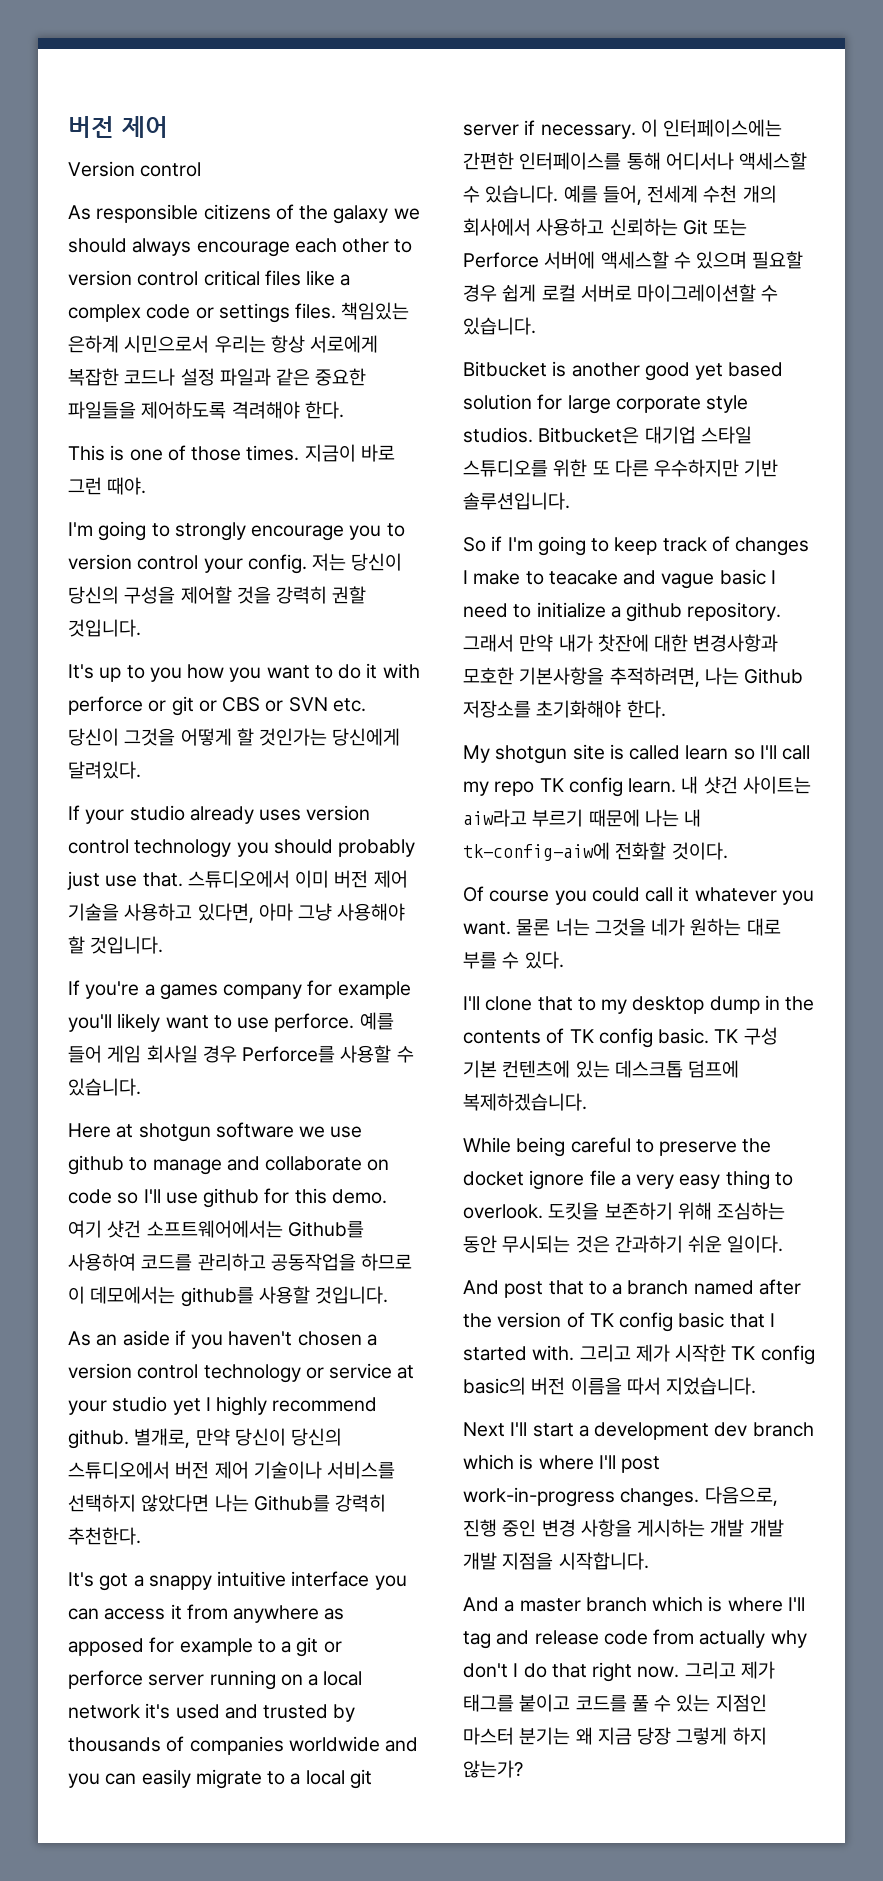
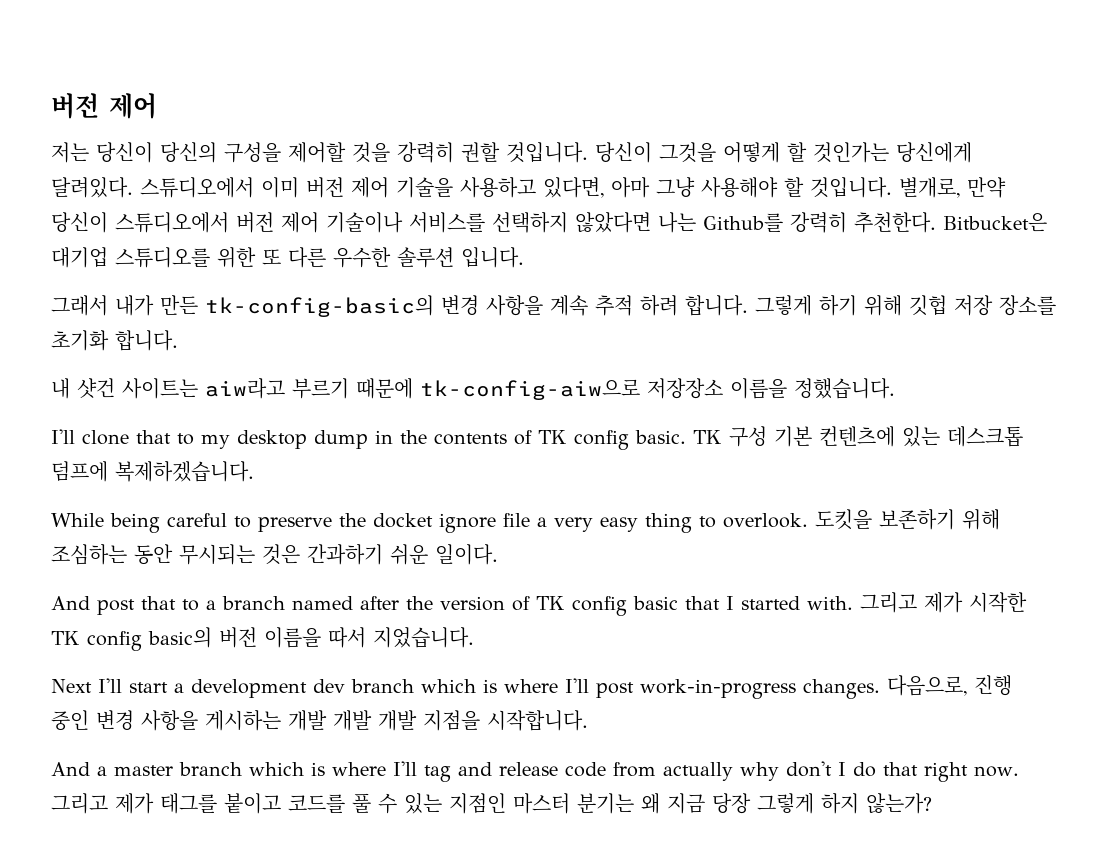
[68,161,202,177] [68,204,420,224] [68,238,413,257] [68,270,351,286] [68,302,410,323] [68,335,379,353] [68,368,367,386] [68,401,344,419] [68,444,395,462] [68,477,147,495] [68,521,405,541] [68,554,307,574] Version control // As responsible citizens of the galaxy we should always encourage each other to version control critical files like a complex code or settings files. 책임있는 은하계 시민으로서 우리는 항상 서로에게 복잡한 코드나 설정 파일과 같은 중요한 파일들을 제어하도록 격려해야 한다. // This is one of those times. 지금이 바로 그런 때야. // I'm going to strongly encourage you to version control your config. -> (157, 106) none
[68,663,420,682] [68,696,366,716] // It's up to you how you want to do it with perforce or git or CBS or SVN etc. -> (588, 152) none
[68,805,371,824] [68,839,416,858] [67,871,183,890] // If your studio already uses version control technology you should probably just use that. -> (133, 187) none
[68,980,411,1000] [68,1012,394,1032] [68,1045,414,1063] [68,1078,141,1096] [68,1122,363,1142] [68,1155,390,1175] [68,1188,387,1208] [68,1220,364,1238] [68,1253,413,1271] [68,1286,389,1307] [68,1330,377,1349] [68,1363,415,1383] [68,1396,378,1416] [68,1429,129,1449] // If you're a games company for example you'll likely want to use perforce. 예를 들어 게임 회사일 경우 Perforce를 사용할 수 있습니다. // Here at shotgun software we use github to manage and collaborate on code so I'll use github for this demo. 여기 샷건 소프트웨어에서는 Github를 사용하여 코드를 관리하고 공동작업을 하므로 이 데모에서는 github를 사용할 것입니다. // As an aside if you haven't chosen a version control technology or service at your studio yet I highly recommend github. -> (892, 187) none
[291,1428,343,1446] 당신의 -> (108, 222) none
[68,1571,407,1591] [68,1604,345,1623] [68,1637,342,1657] [68,1670,363,1690] [68,1703,356,1722] [68,1736,419,1755] [68,1769,372,1789] [463,119,783,139] [463,152,808,170] [463,185,777,205] [463,218,748,236] [463,251,804,269] [463,284,779,302] [463,317,536,335] [463,361,784,381] [463,394,749,414] [463,427,533,443] // It's got a snappy intuitive interface you can access it from anywhere as apposed for example to a git or perforce server running on a local network it's used and trusted by thousands of companies worldwide and you can easily migrate to a local git server if necessary. 이 인터페이스에는 간편한 인터페이스를 통해 어디서나 액세스할 수 있습니다. 예를 들어, 전세계 수천 개의 회사에서 사용하고 신뢰하는 Git 또는 Perforce 서버에 액세스할 수 있으며 필요할 경우 쉽게 로컬 서버로 마이그레이션할 수 있습니다. // Bitbucket is another good yet based solution for large corporate style studios. -> (936, 222) none
[700,426,752,444] 스타일 -> (108, 257) none
[654,459,779,477] [463,492,570,510] [463,536,810,556] [463,569,776,589] [463,602,782,622] [463,634,779,652] [463,667,804,687] [463,700,666,718] [463,744,811,764] [463,777,677,797] 우수하지만 기반 솔루션입니다. // So if I'm going to keep track of changes I make to teacake and vague basic I need to initialize a github repository. 그래서 만약 내가 찻잔에 대한 변경사항과 모호한 기본사항을 추적하려면, 나는 Github 저장소를 초기화해야 한다. // My shotgun site is called learn so I'll call my repo TK config learn. -> [333,247,524,268] [51,295,1056,317] [51,330,178,351] 우수한 솔루션 입니다. // 그래서 내가 만든 tk-config-basic의 변경 사항을 계속 추적 하려 합니다. 그렇게 하기 위해 깃헙 저장 장소를 초기화 합니다. //
[644,809,702,827] [463,842,728,861] [463,886,814,905] [463,918,781,936] [463,951,564,969] 나는 내 tk-config-aiw에 전화할 것이다. // Of course you could call it whatever you want. 물론 너는 그것을 네가 원하는 대로 부를 수 있다. -> [420,378,895,400] tk-config-aiw으로 저장장소 이름을 정했습니다.

